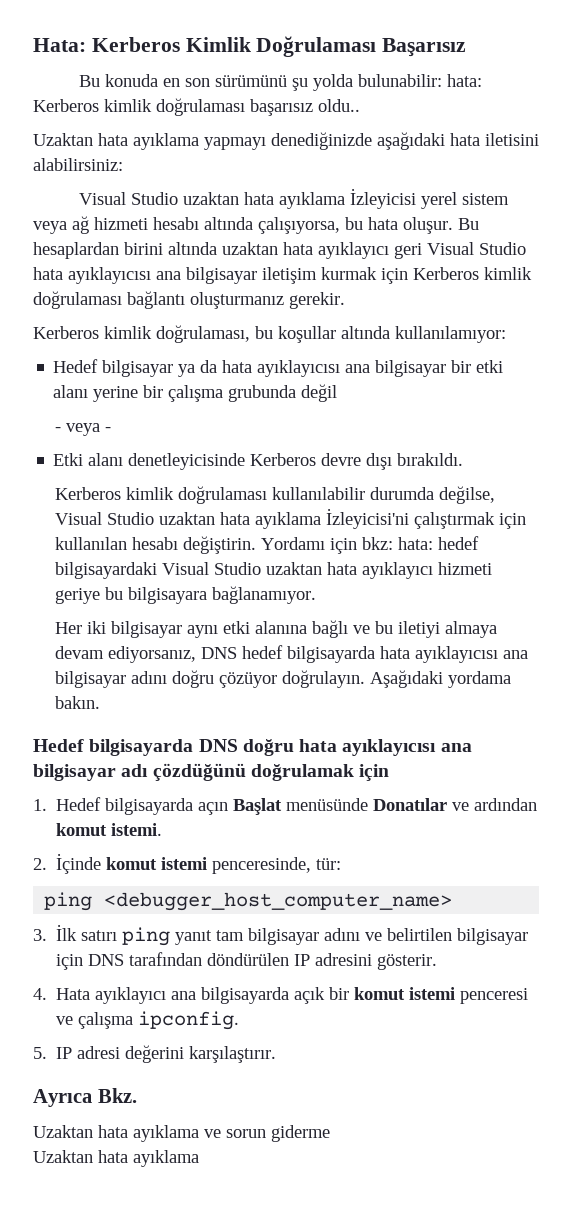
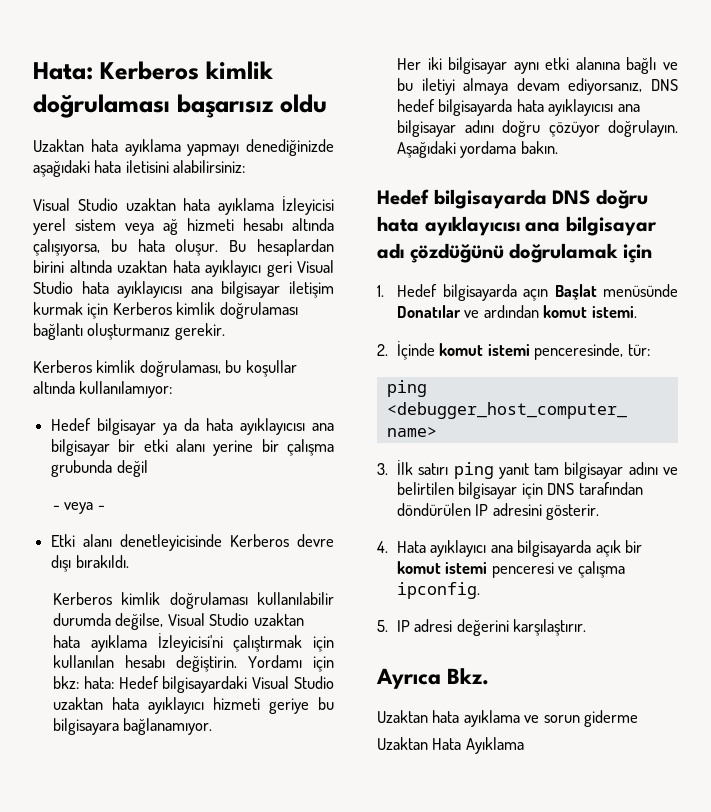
[185,36,467,57] [79,74,483,91] [33,99,99,112] Kimlik Doğrulaması Başarısız // Bu konuda en son sürümünü şu yolda bulunabilir: hata: Kerberos -> (199, 70) none
[318,99,360,112] oldu.. -> [280,94,327,113] oldu
[437,536,479,550] hedef -> [118,676,159,689] Hedef
[98,1150,199,1167] hata ayıklama -> [432,737,524,754] Hata Ayıklama

